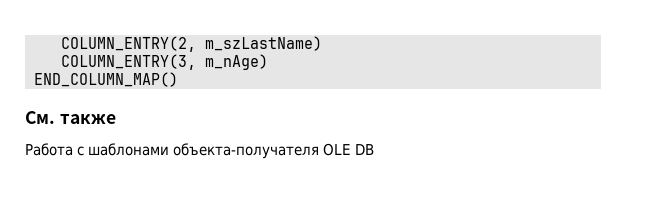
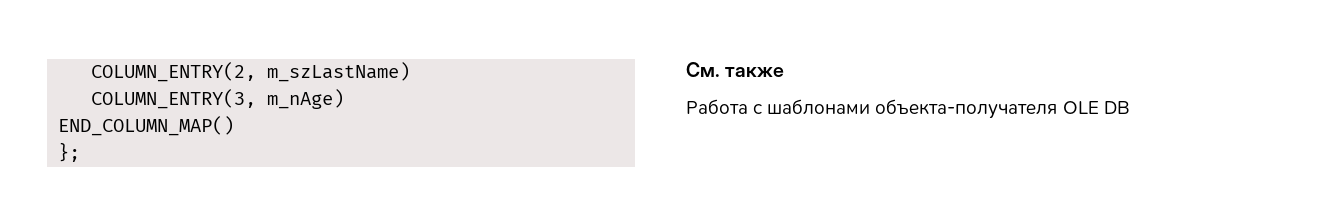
(178, 79) none -> [58,142,81,162] // };

